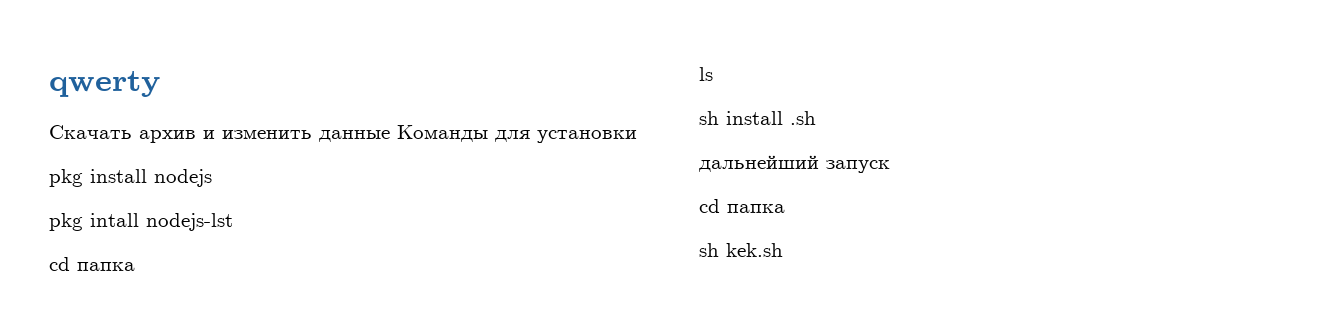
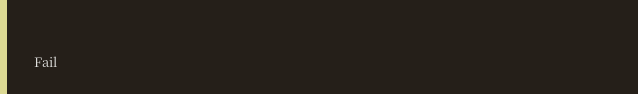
[49,71,160,97] [49,125,637,143] [49,169,212,187] [49,213,233,231] [49,257,135,271] [699,67,713,81] [699,111,816,125] [699,155,890,173] [699,199,785,213] [699,243,783,257] qwerty // Скачать архив и изменить данные Команды для установки // pkg install nodejs // pkg intall nodejs-lst // cd папка // ls // sh install .sh // дальнейший запуск // cd папка // sh kek.sh -> [34,56,57,67] Fail

